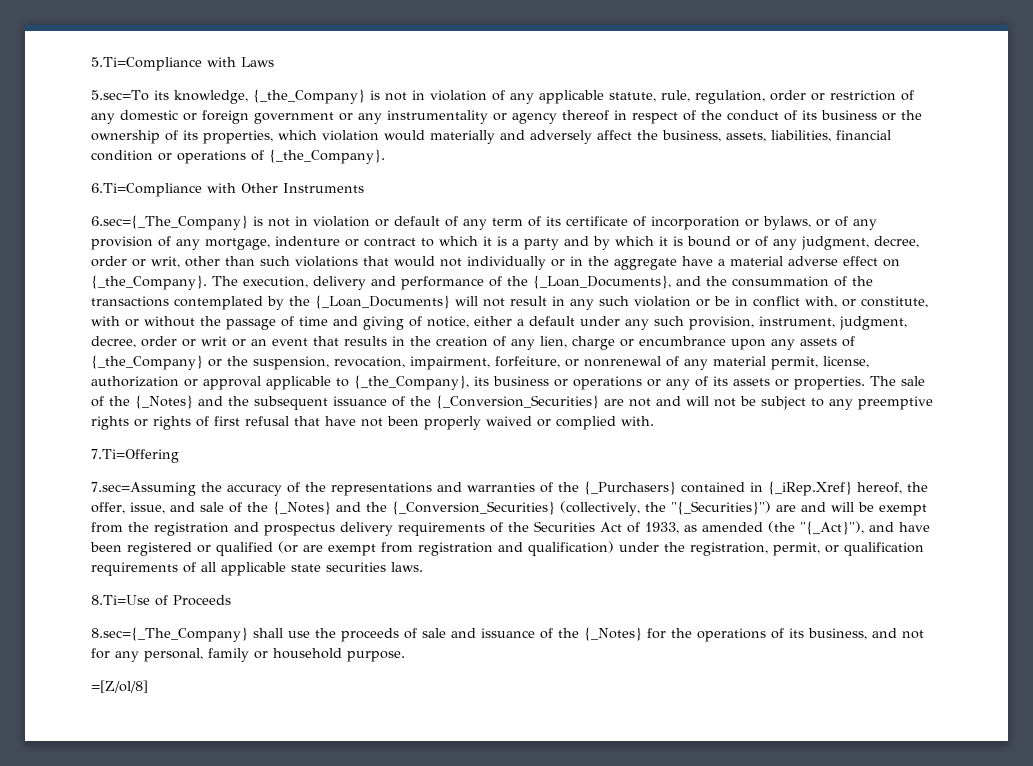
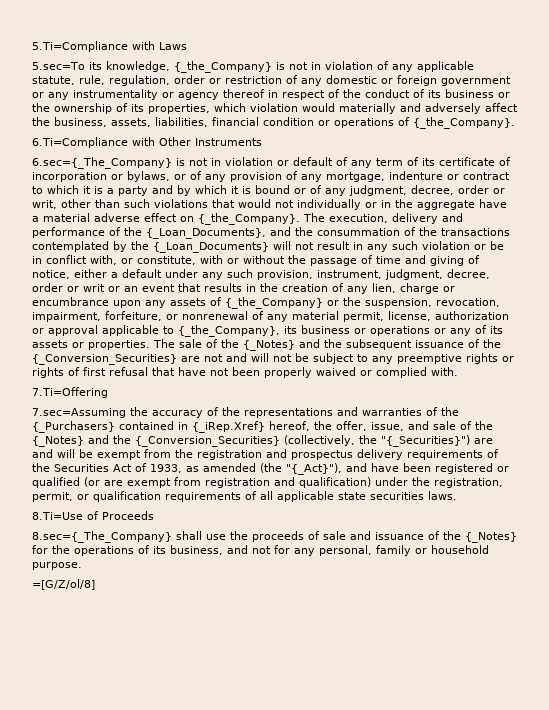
[91,680,148,693] =[Z/ol/8] -> [32,579,95,590] =[G/Z/ol/8]

